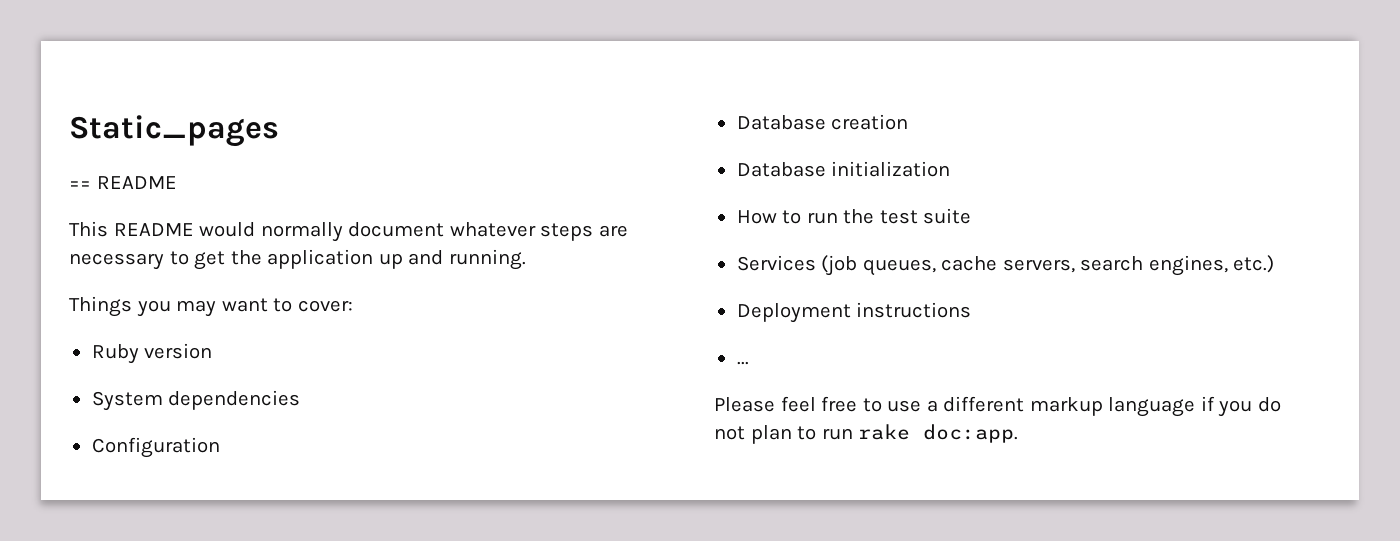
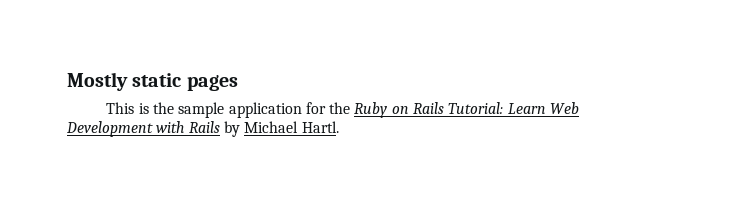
[69,115,279,147] [69,176,177,189] [69,221,628,242] [69,249,526,270] [69,296,353,317] [91,343,213,364] [91,390,301,411] [91,437,220,458] [736,114,909,130] [736,161,951,177] [736,208,972,224] [736,255,1275,276] [736,302,972,323] [736,361,749,365] [714,396,1281,417] [714,424,1019,444] Static_pages // == README // This README would normally document whatever steps are necessary to get the application up and running. // Things you may want to cover: // Ruby version // System dependencies // Configuration // Database creation // Database initialization // How to run the test suite // Services (job queues, cache servers, search engines, etc.) // Deployment instructions // ... // Please feel free to use a different markup language if you do not plan to run rake doc:app. -> [67,72,238,91] [106,102,580,118] [66,121,339,137] Mostly static pages // This is the sample application for the Ruby on Rails Tutorial: Learn Web Development with Rails by Michael Hartl.

